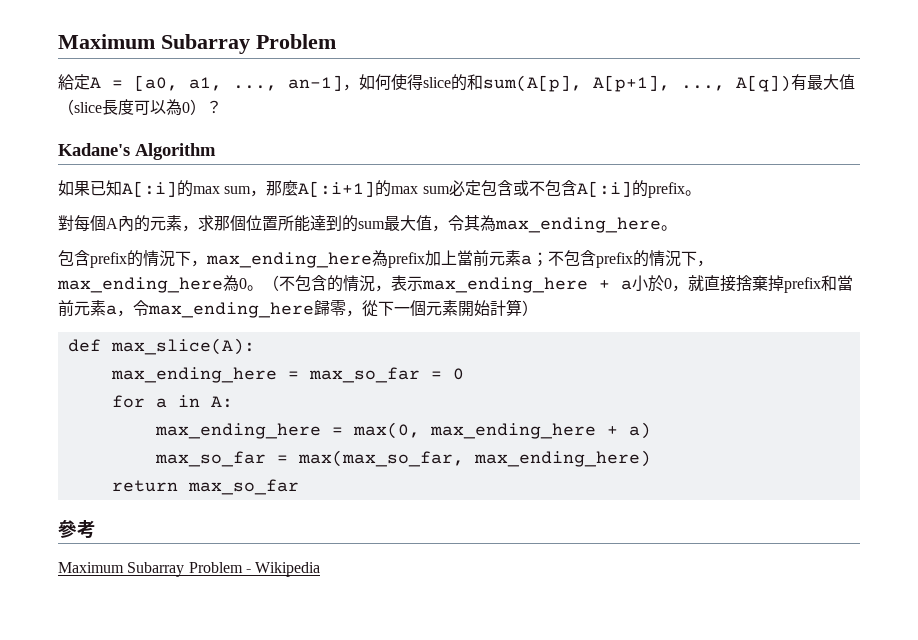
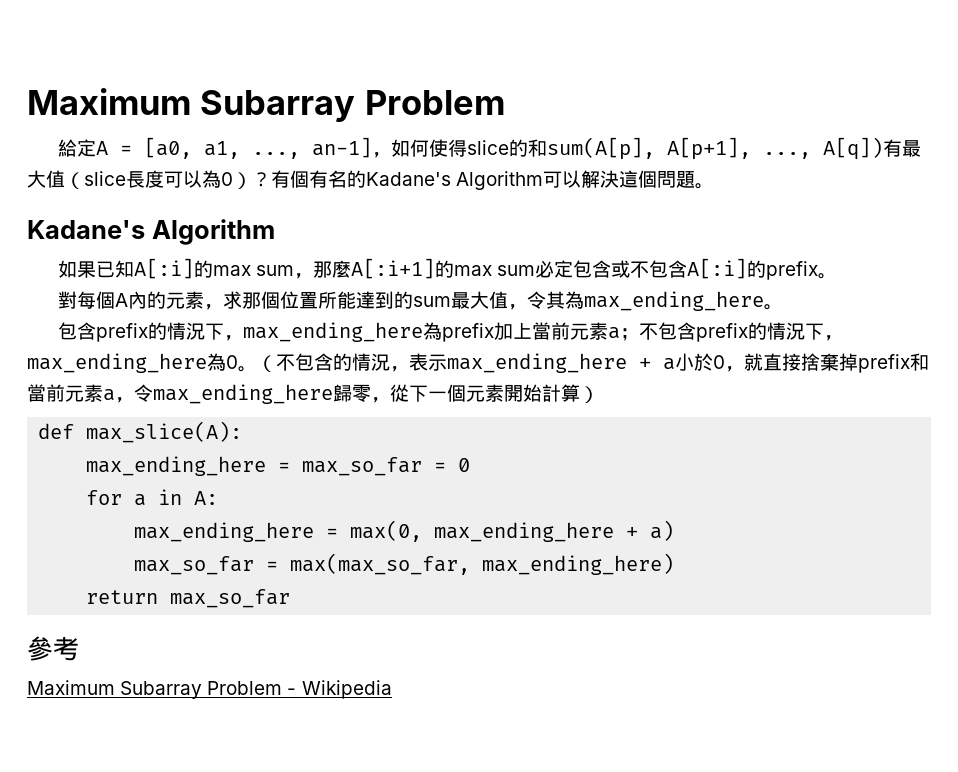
(222, 107) none -> [271,170,715,190] 有個有名的Kadane's Algorithm可以解決這個問題。

